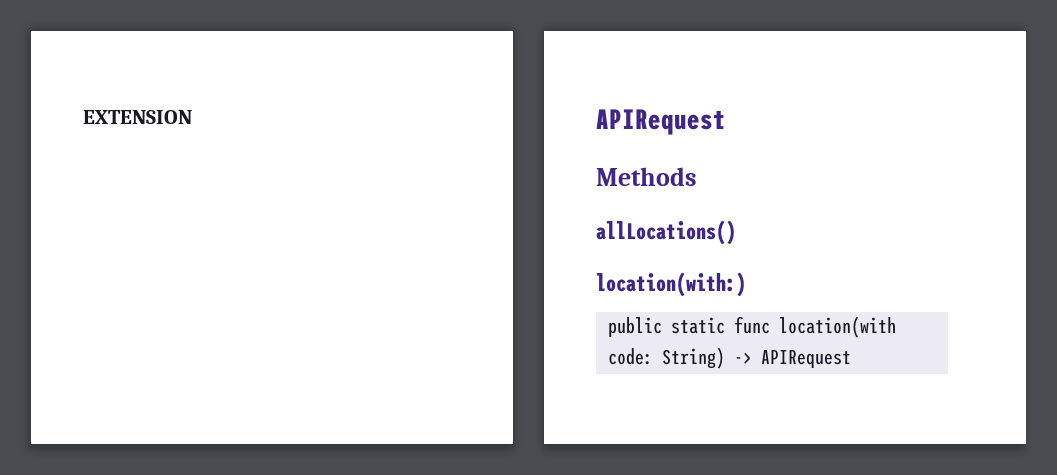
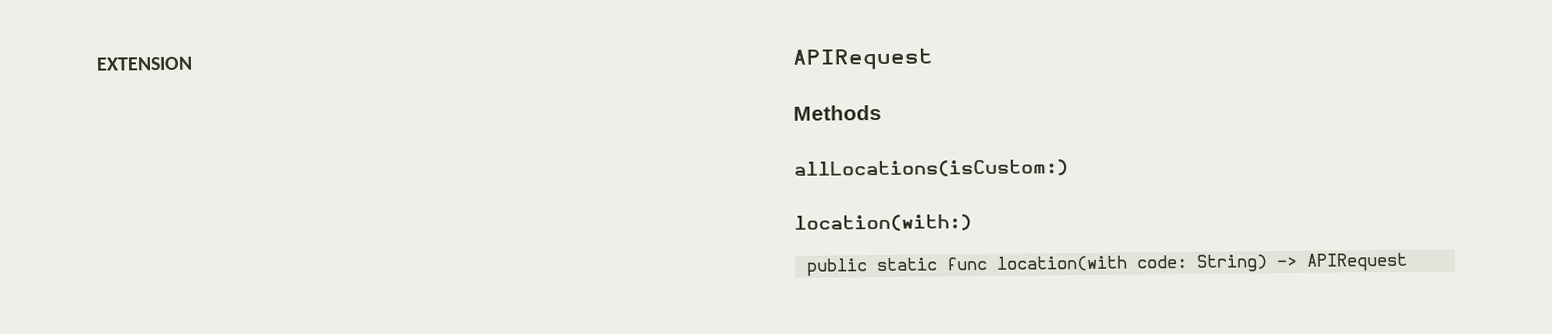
[596,220,736,245] allLocations() -> [793,159,1069,178] allLocations(isCustom:)

